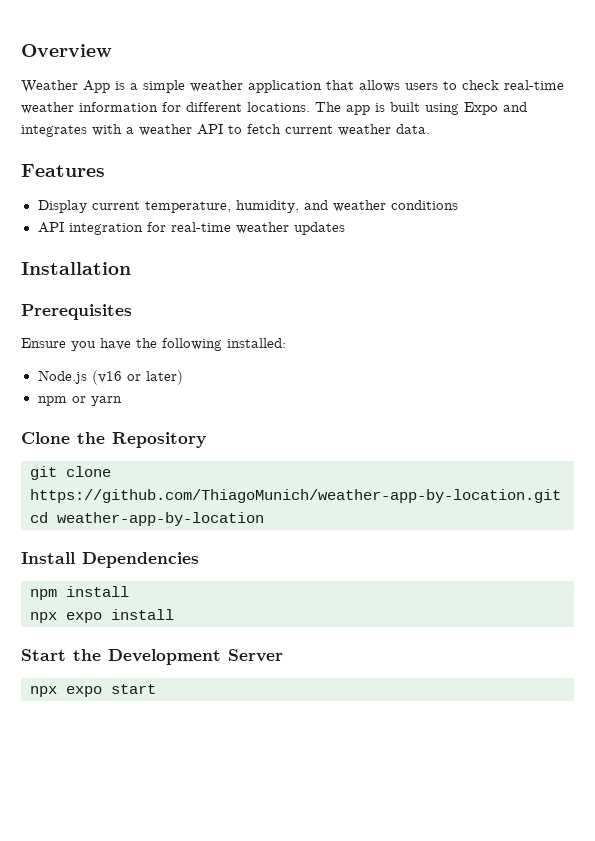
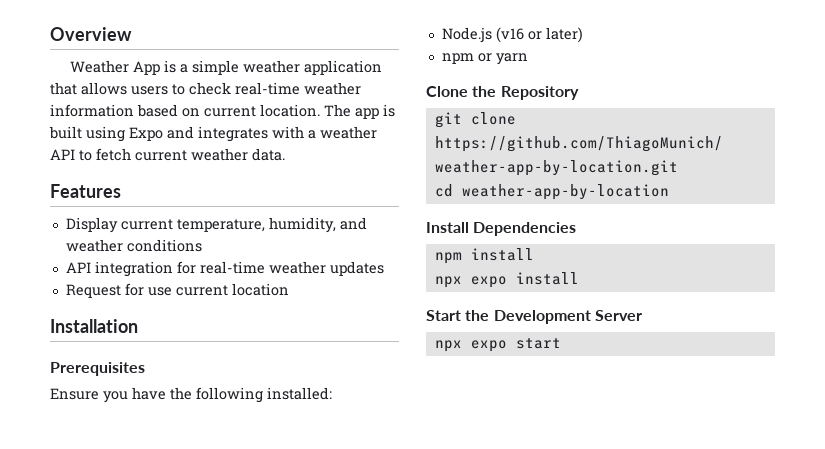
[162,102,310,112] for different locations. -> [137,104,320,117] based on current location.
(345, 228) none -> [65,283,289,298] // Request for use current location

